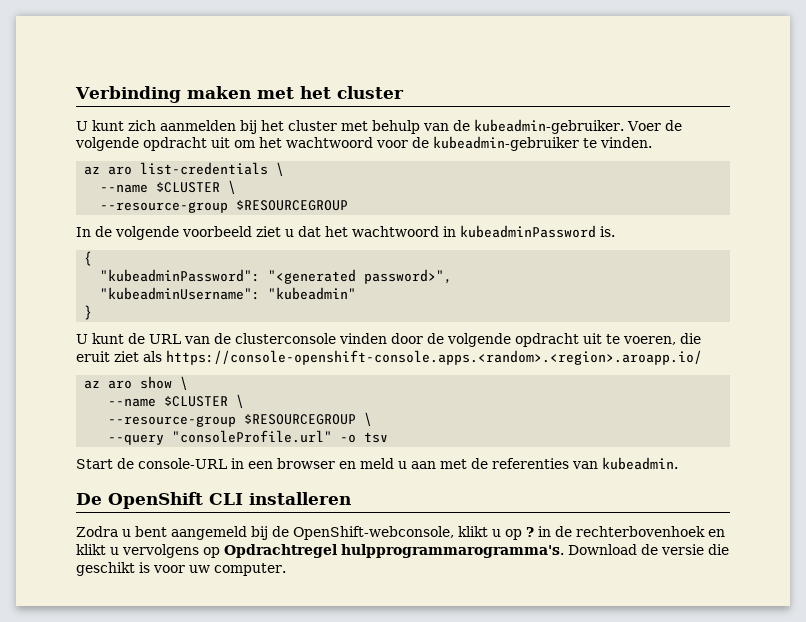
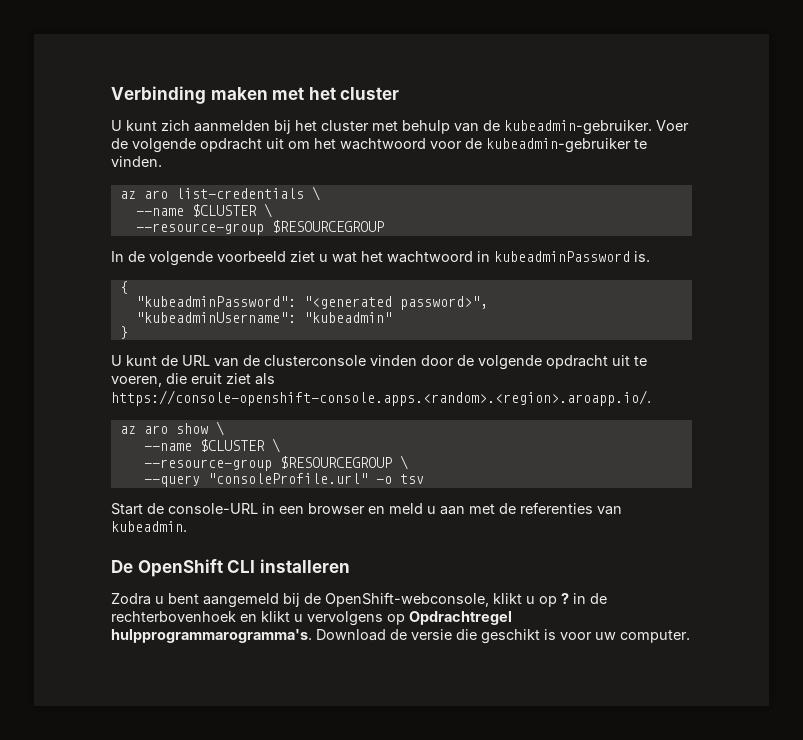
[298,226,321,237] dat -> [332,252,357,263] wat
[166,350,702,365] https://console-openshift-console.apps.<random>.<region>.aroapp.io/ -> [111,390,651,406] https://console-openshift-console.apps.<random>.<region>.aroapp.io/.

